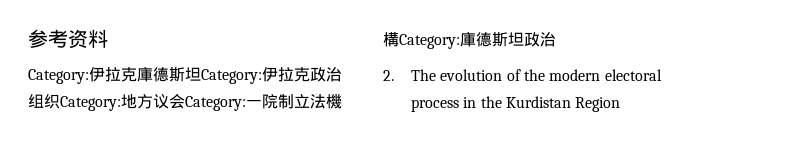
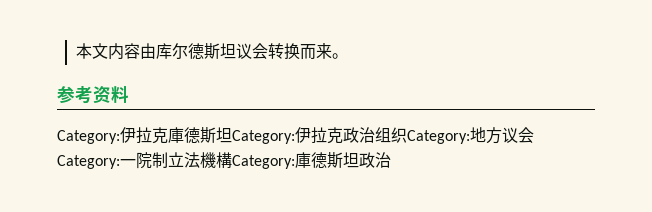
(28, 38) none -> [75,43,348,60] 本文内容由库尔德斯坦议会转换而来。 //
[383,69,662,81] [410,96,621,112] // 2. The evolution of the modern electoral process in the Kurdistan Region -> (391, 160) none

